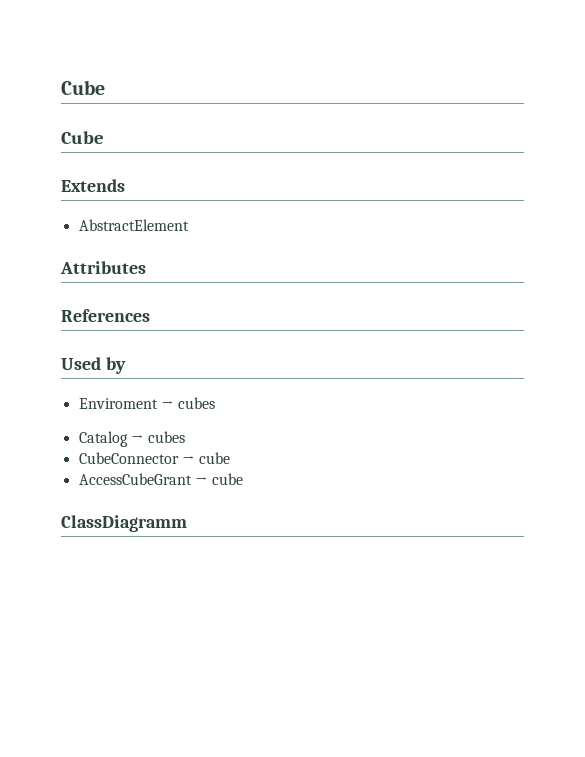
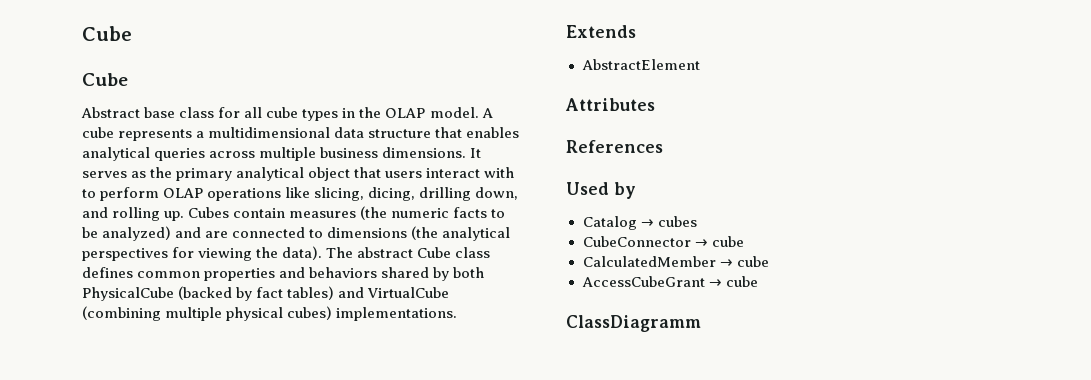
(104, 137) none -> [81,107,493,121] [82,127,520,141] [82,147,482,161] [82,167,515,181] [82,187,519,201] [82,206,506,221] [82,226,511,241] [82,246,491,261] [82,267,485,281] [82,286,450,301] [82,306,458,321] // Abstract base class for all cube types in the OLAP model. A cube represents a multidimensional data structure that enables analytical queries across multiple business dimensions. It serves as the primary analytical object that users interact with to perform OLAP operations like slicing, dicing, drilling down, and rolling up. Cubes contain measures (the numeric facts to be analyzed) and are connected to dimensions (the analytical perspectives for viewing the data). The abstract Cube class defines common properties and behaviors shared by both PhysicalCube (backed by fact tables) and VirtualCube (combining multiple physical cubes) implementations.
[78,397,216,409] // Enviroment → cubes -> (636, 190) none
(231, 458) none -> [582,256,769,267] // CalculatedMember → cube

